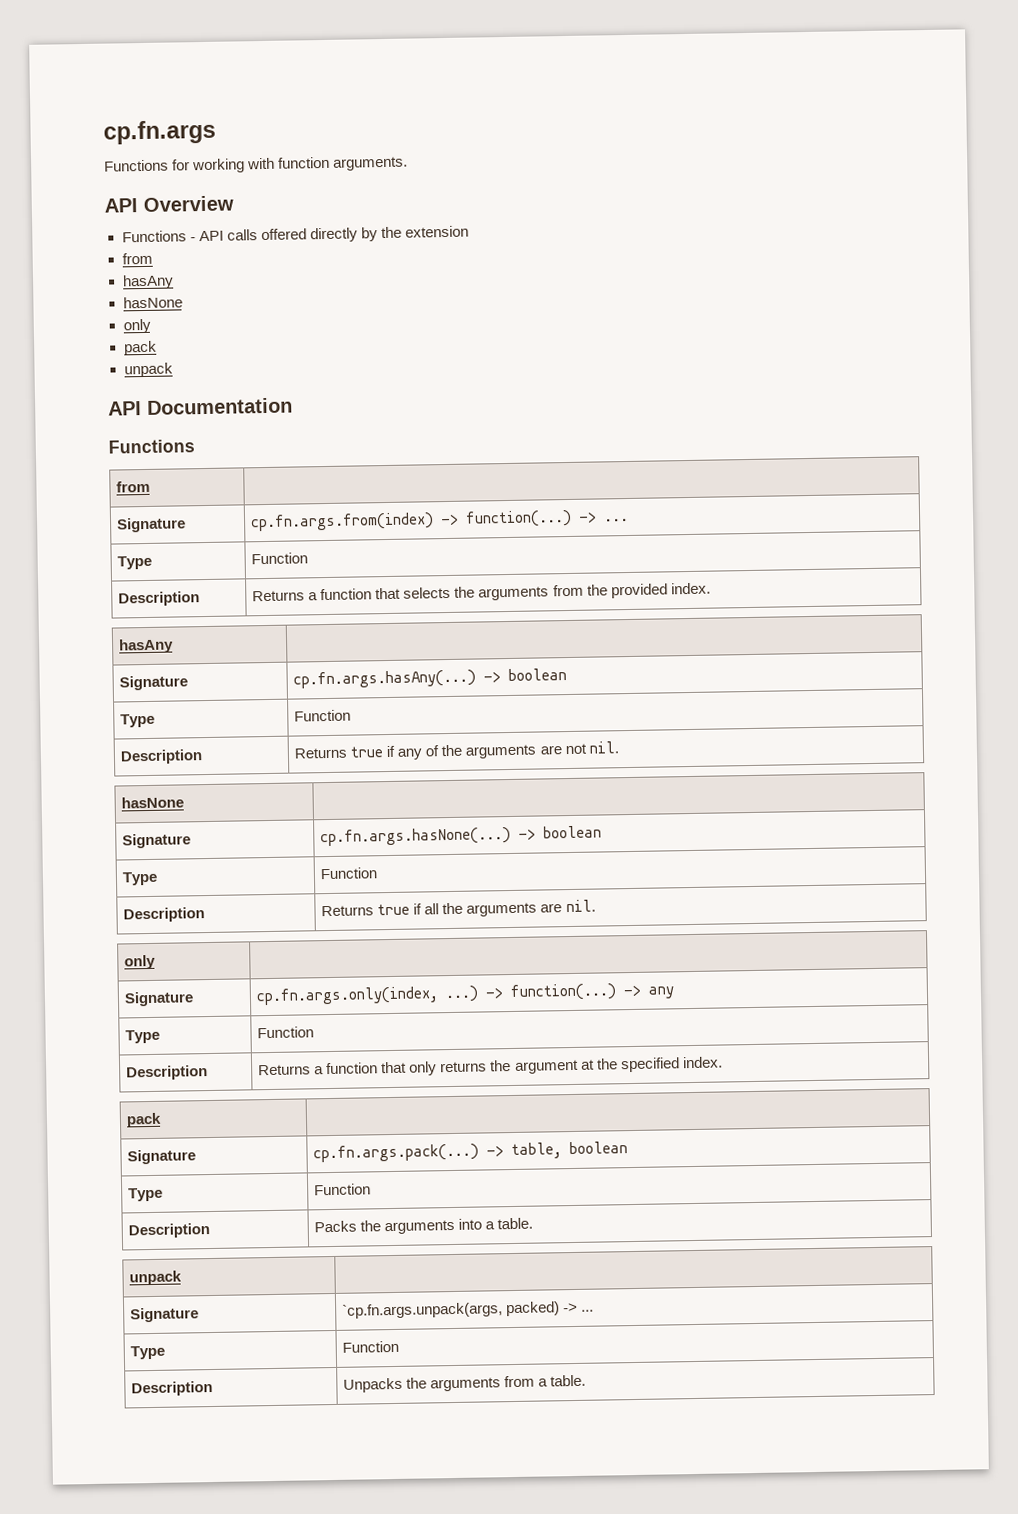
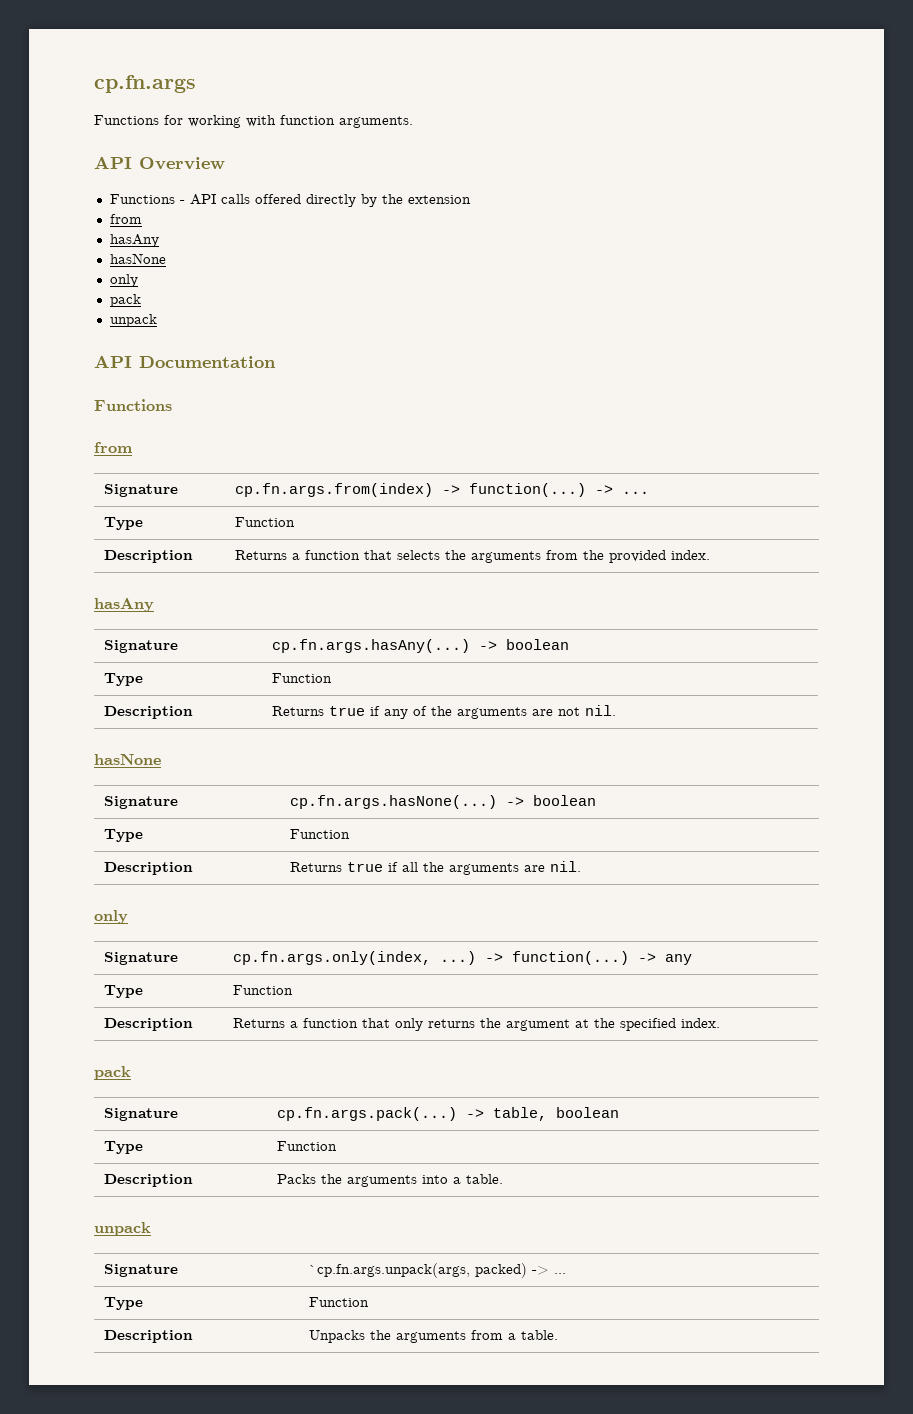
[116,480,151,493] // from | -> [94,442,132,453] // from
[118,638,175,654] // hasAny | -> [94,598,154,612] // hasAny
[121,796,185,809] // hasNone | -> [94,754,161,765] // hasNone
[124,954,157,970] // only | -> [94,910,128,924] // only
[126,1112,163,1128] // pack | -> [94,1066,131,1080] // pack
[129,1270,183,1286] // unpack | -> [94,1222,151,1236] // unpack

